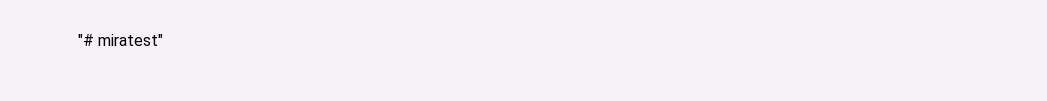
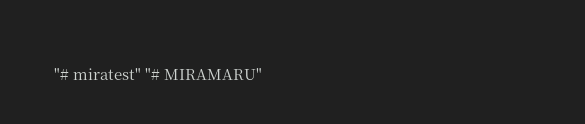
(164, 40) none -> [145,68,263,80] "# MIRAMARU"

